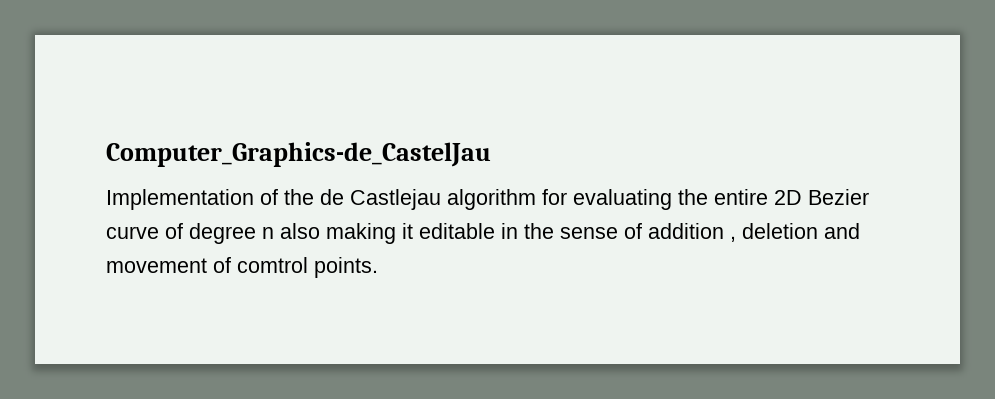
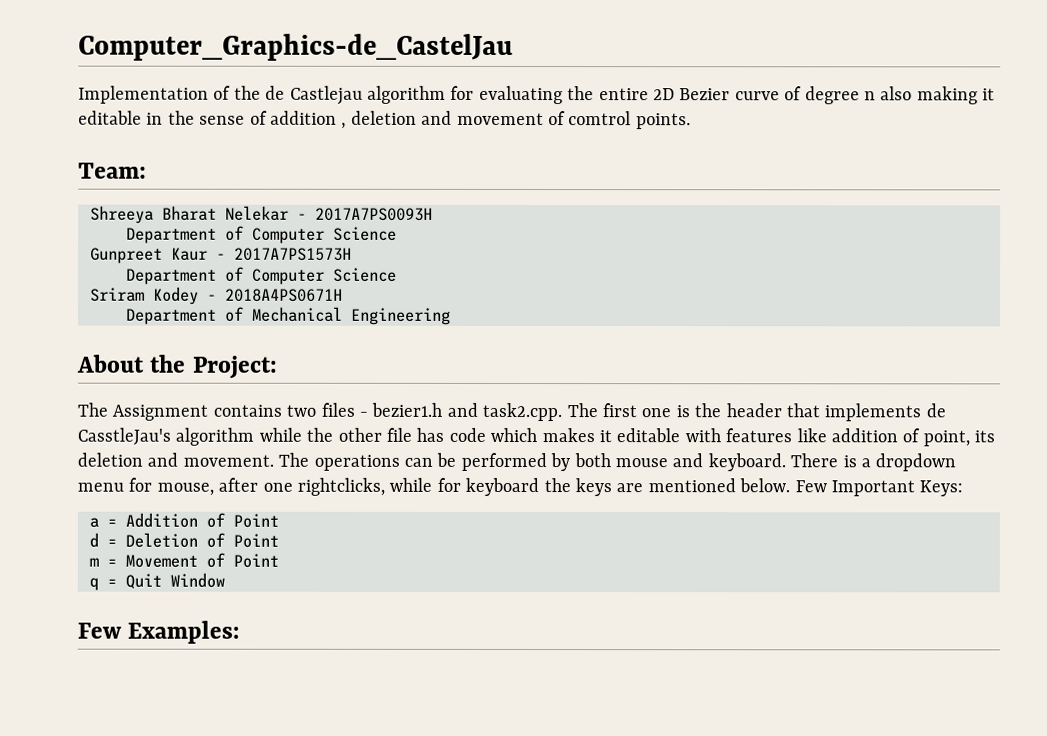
(378, 267) none -> [78,162,147,179] [90,205,433,224] [126,225,397,244] [90,247,352,264] [126,266,397,285] [90,286,343,305] [126,306,451,325] [76,354,278,379] [77,402,946,422] [77,427,996,447] [77,452,957,472] [77,477,964,497] [89,512,279,528] [89,532,279,548] [89,552,279,568] [89,572,225,591] [77,620,241,644] // Team: // Shreeya Bharat Nelekar - 2017A7PS0093H // Department of Computer Science // Gunpreet Kaur - 2017A7PS1573H // Department of Computer Science // Sriram Kodey - 2018A4PS0671H // Department of Mechanical Engineering // About the Project: // The Assignment contains two files - bezier1.h and task2.cpp. The first one is the header that implements de CasstleJau's algorithm while the other file has code which makes it editable with features like addition of point, its deletion and movement. The operations can be performed by both mouse and keyboard. There is a dropdown menu for mouse, after one rightclicks, while for keyboard the keys are mentioned below. Few Important Keys: // a = Addition of Point // d = Deletion of Point // m = Movement of Point // q = Quit Window // Few Examples:

